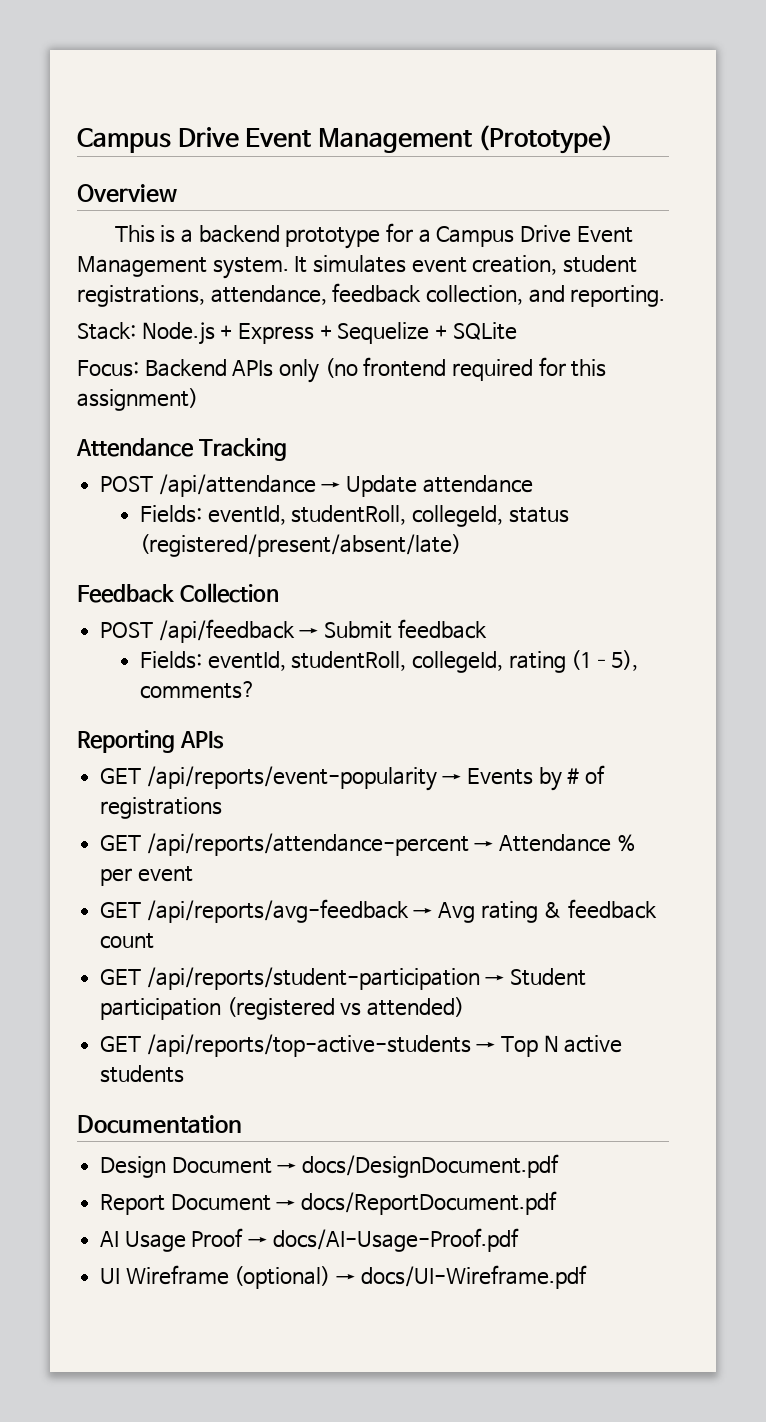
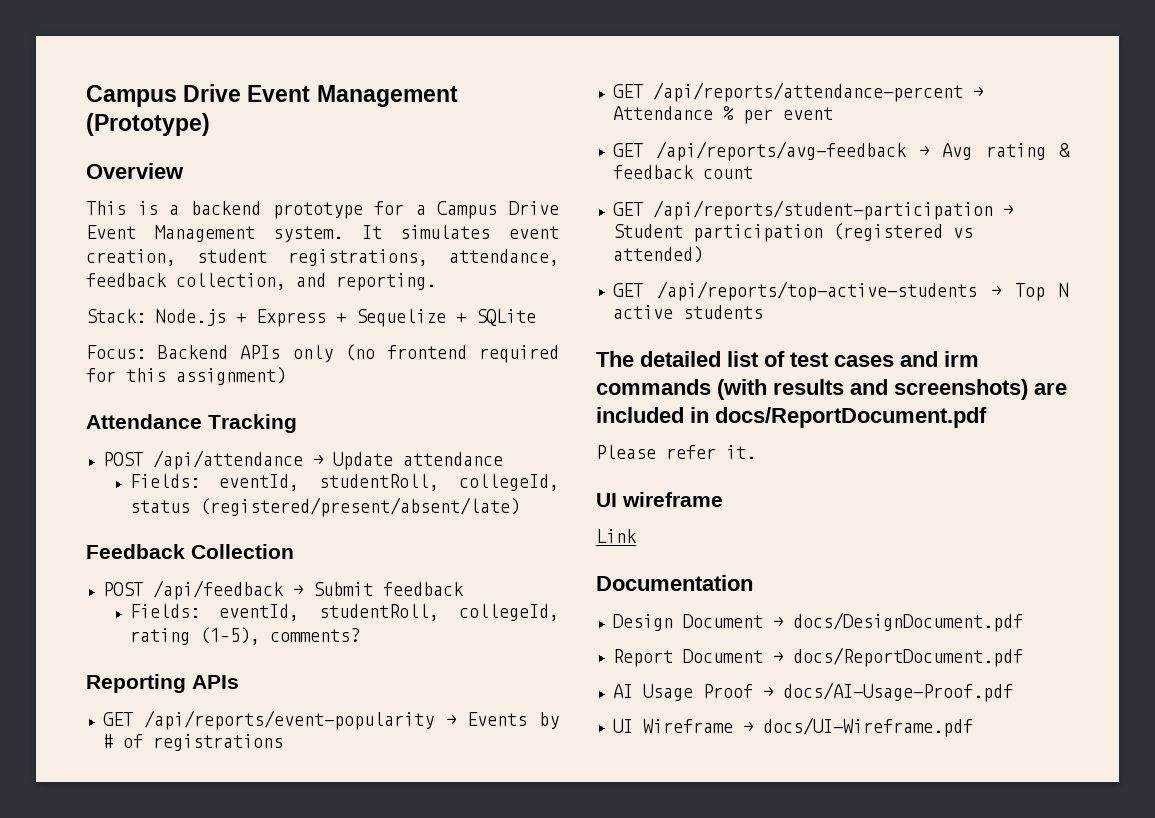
(185, 1074) none -> [596,351,979,367] [596,379,1067,400] [596,407,987,428] [596,445,756,459] [596,492,723,507] [596,529,637,543] // The detailed list of test cases and irm commands (with results and screenshots) are included in docs/ReportDocument.pdf // Please refer it. // UI wireframe // Link
[234,1266,331,1289] (optional) -> (733, 726) none

